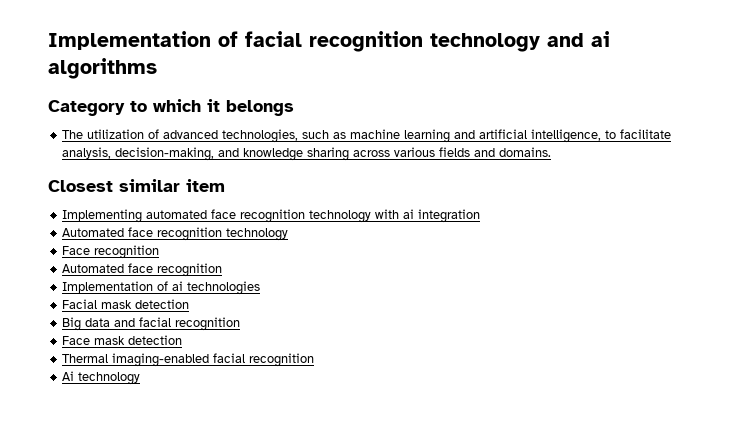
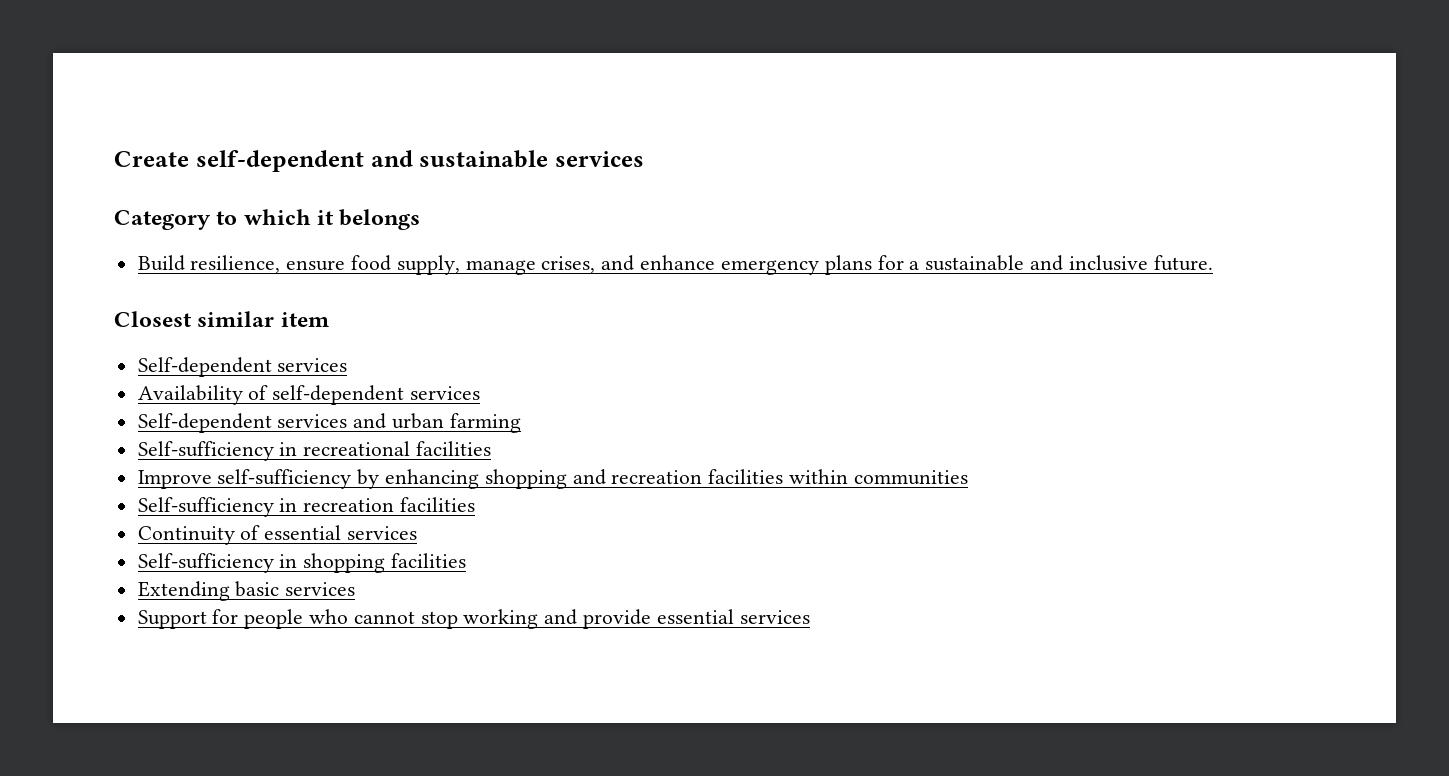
[48,31,610,52] [48,58,157,79] Implementation of facial recognition technology and ai algorithms -> [114,150,644,172] Create self-dependent and sustainable services
[62,129,672,143] [62,147,552,161] [48,179,225,192] [62,209,481,223] [62,227,289,241] [62,245,160,259] [62,263,223,277] [62,281,261,295] [62,299,190,309] [62,317,241,331] [62,335,183,345] [62,353,315,367] [62,371,141,385] The utilization of advanced technologies, such as machine learning and artificial intelligence, to facilitate analysis, decision-making, and knowledge sharing across various fields and domains. // Closest similar item // Implementing automated face recognition technology with ai integration // Automated face recognition technology // Face recognition // Automated face recognition // Implementation of ai technologies // Facial mask detection // Big data and facial recognition // Face mask detection // Thermal imaging-enabled facial recognition // Ai technology -> [137,255,1213,275] [114,311,329,327] [137,357,348,377] [137,385,481,405] [137,413,521,433] [137,441,492,461] [137,469,968,489] [137,497,476,517] [137,525,418,545] [137,553,467,573] [137,581,356,601] [137,609,810,629] Build resilience, ensure food supply, manage crises, and enhance emergency plans for a sustainable and inclusive future. // Closest similar item // Self-dependent services // Availability of self-dependent services // Self-dependent services and urban farming // Self-sufficiency in recreational facilities // Improve self-sufficiency by enhancing shopping and recreation facilities within communities // Self-sufficiency in recreation facilities // Continuity of essential services // Self-sufficiency in shopping facilities // Extending basic services // Support for people who cannot stop working and provide essential services

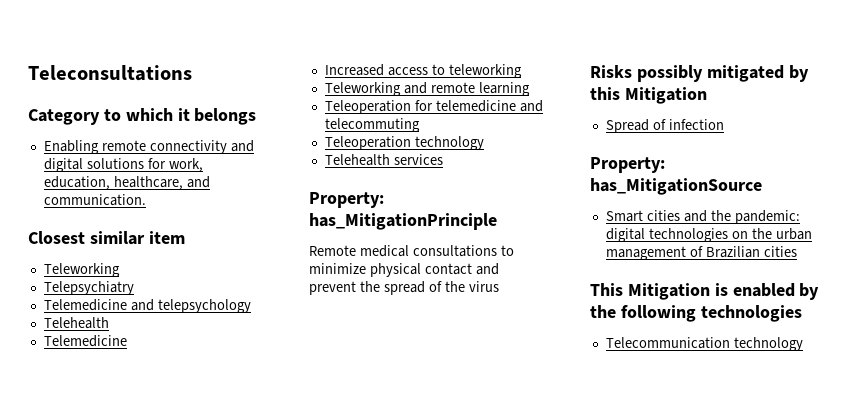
[114,150,644,172] Create self-dependent and sustainable services -> [28,65,192,81] Teleconsultations
[137,255,1213,275] [114,311,329,327] [137,357,348,377] [137,385,481,405] [137,413,521,433] [137,441,492,461] [137,469,968,489] [137,497,476,517] [137,525,418,545] [137,553,467,573] [137,581,356,601] [137,609,810,629] Build resilience, ensure food supply, manage crises, and enhance emergency plans for a sustainable and inclusive future. // Closest similar item // Self-dependent services // Availability of self-dependent services // Self-dependent services and urban farming // Self-sufficiency in recreational facilities // Improve self-sufficiency by enhancing shopping and recreation facilities within communities // Self-sufficiency in recreation facilities // Continuity of essential services // Self-sufficiency in shopping facilities // Extending basic services // Support for people who cannot stop working and provide essential services -> [43,140,254,154] [43,158,203,172] [43,176,210,190] [43,194,146,206] [28,231,185,245] [43,263,120,277] [43,281,134,295] [43,299,251,313] [43,317,109,329] [43,335,127,347] [324,64,522,78] [324,82,530,96] [324,100,543,114] [324,118,420,132] [324,136,484,150] [324,154,443,166] [309,192,384,208] [309,213,497,230] [309,245,514,257] [309,263,499,277] [309,281,499,295] [590,65,809,82] [590,87,707,104] [605,119,724,133] [590,157,665,173] [590,178,762,195] [605,210,800,224] [605,228,812,242] [605,246,797,260] [590,283,820,300] [590,305,802,322] [605,337,803,351] Enabling remote connectivity and digital solutions for work, education, healthcare, and communication. // Closest similar item // Teleworking // Telepsychiatry // Telemedicine and telepsychology // Telehealth // Telemedicine // Increased access to teleworking // Teleworking and remote learning // Teleoperation for telemedicine and telecommuting // Teleoperation technology // Telehealth services // Property: has_MitigationPrinciple // Remote medical consultations to minimize physical contact and prevent the spread of the virus // Risks possibly mitigated by this Mitigation // Spread of infection // Property: has_MitigationSource // Smart cities and the pandemic: digital technologies on the urban management of Brazilian cities // This Mitigation is enabled by the following technologies // Telecommunication technology

